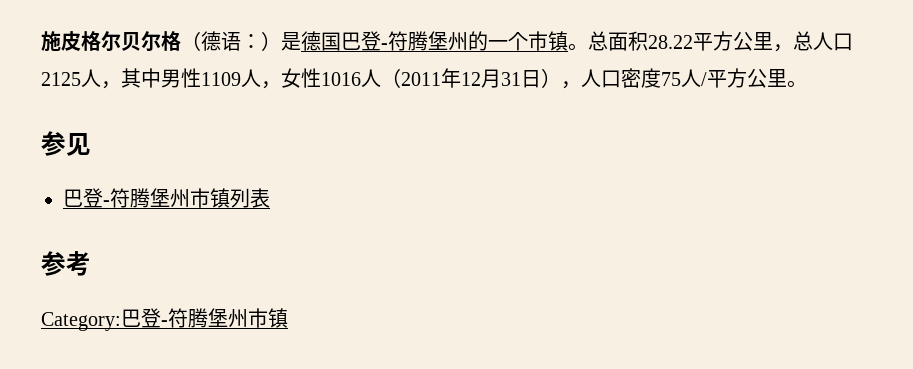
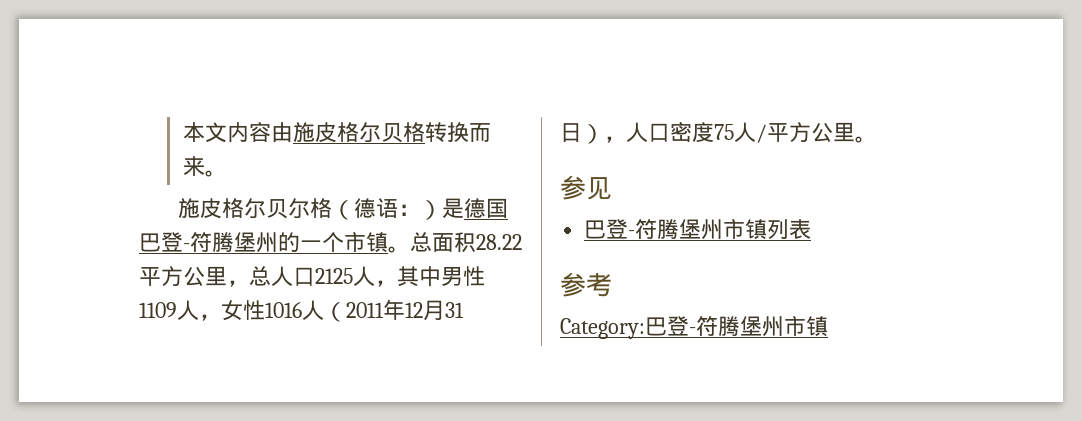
(41, 41) none -> [182,122,491,143] [182,156,227,177] 本文内容由施皮格尔贝格转换而来。 //

